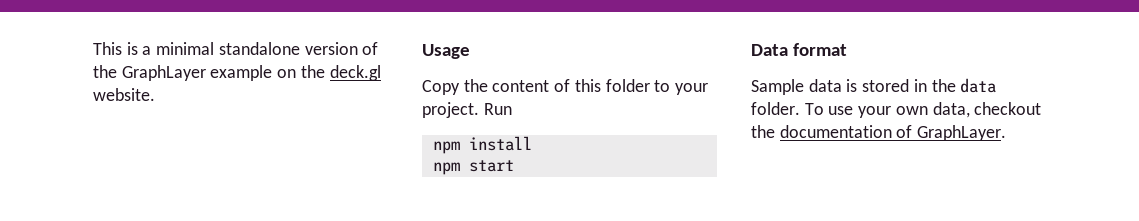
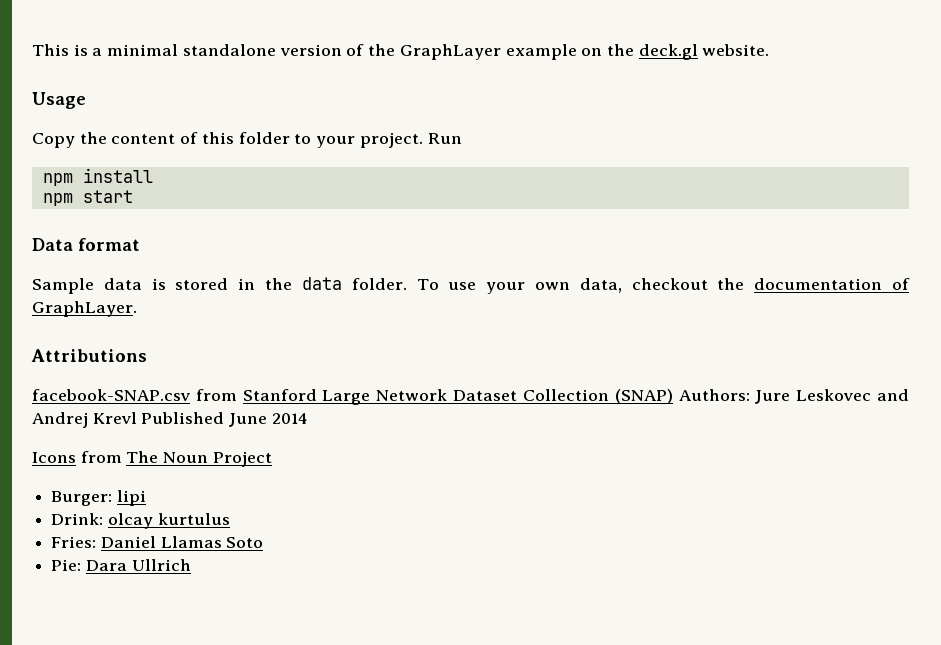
(1007, 133) none -> [31,349,147,362] [32,389,909,405] [32,412,308,428] [32,451,272,467] [51,490,146,506] [51,513,230,529] [51,536,264,548] [51,559,191,571] // Attributions // facebook-SNAP.csv from Stanford Large Network Dataset Collection (SNAP) Authors: Jure Leskovec and Andrej Krevl Published June 2014 // Icons from The Noun Project // Burger: lipi // Drink: olcay kurtulus // Fries: Daniel Llamas Soto // Pie: Dara Ullrich

